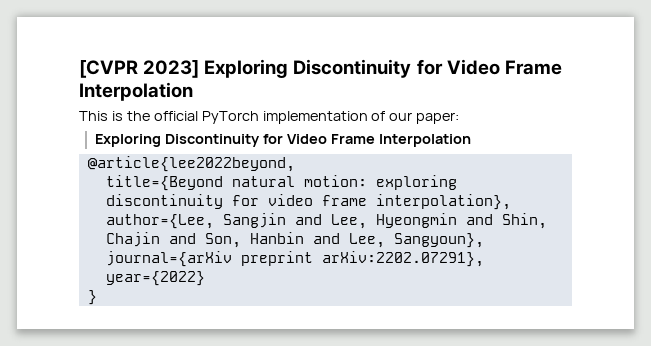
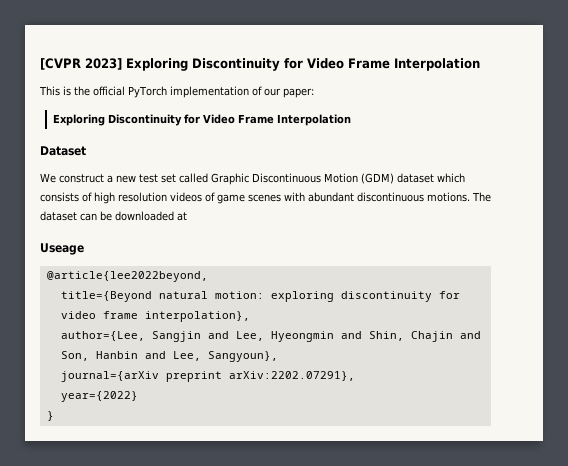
(471, 140) none -> [40,146,86,156] [40,173,465,185] [40,192,491,204] [40,211,187,221] [40,243,84,255] // Dataset // We construct a new test set called Graphic Discontinuous Motion (GDM) dataset which consists of high resolution videos of game scenes with abundant discontinuous motions. The dataset can be downloaded at // Useage

